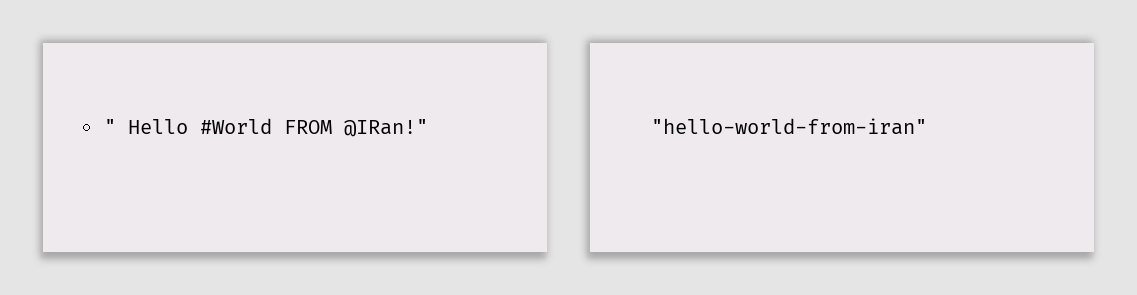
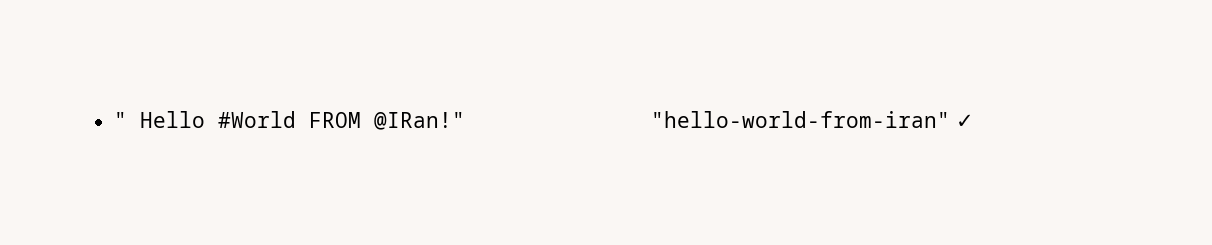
(927, 126) none -> [955,114,974,128] ✓

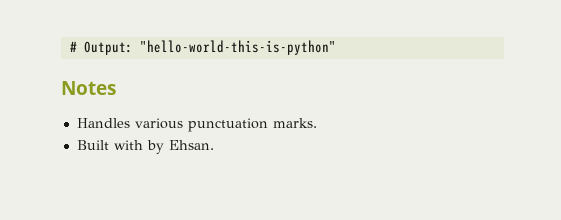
[114,111,974,130] " Hello #World FROM @IRan!" "hello-world-from-iran" ✓ -> [69,40,336,55] [61,81,116,95] [76,118,317,132] [76,140,214,154] # Output: "hello-world-this-is-python" // Notes // Handles various punctuation marks. // Built with by Ehsan.

